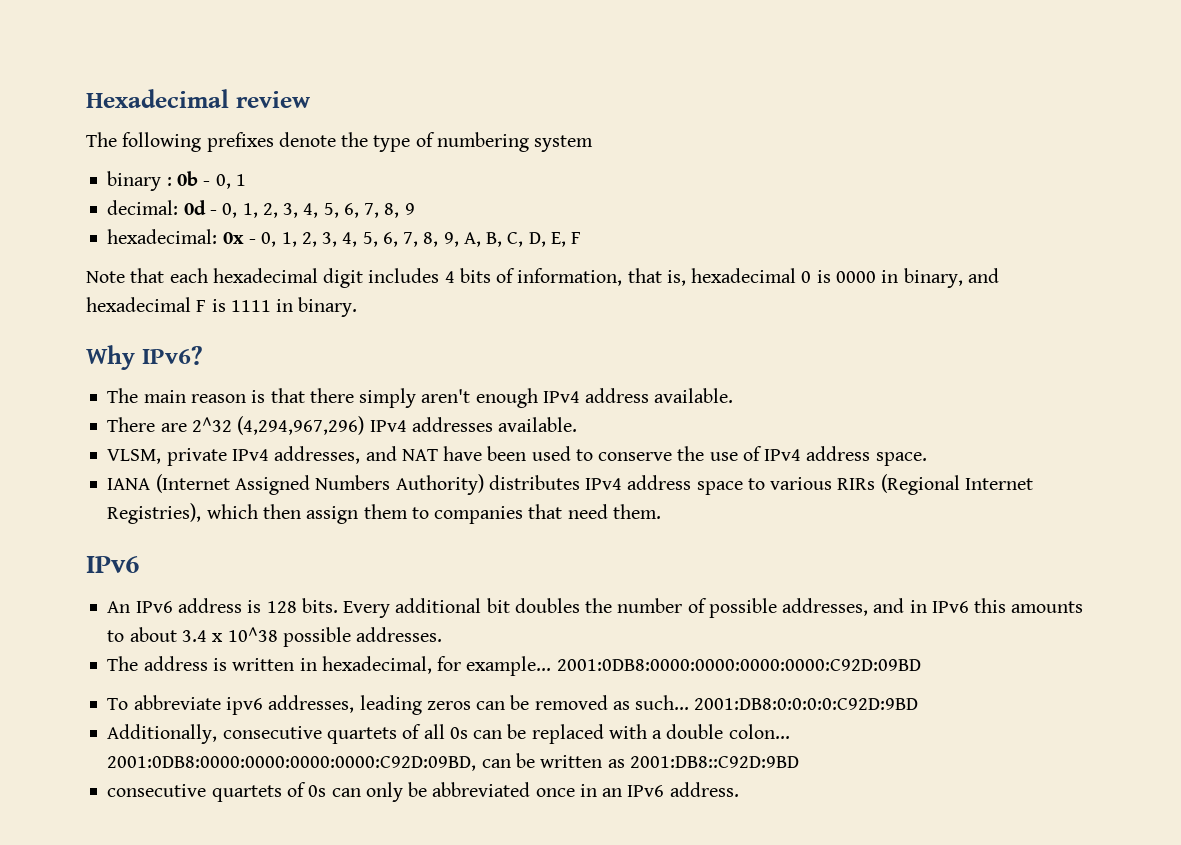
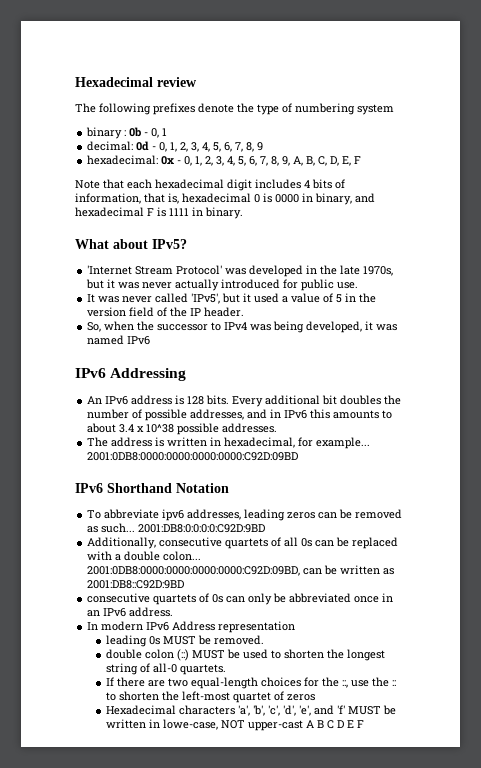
[86,345,203,370] [107,388,734,408] [107,416,578,435] [107,446,927,466] [107,474,1033,495] [107,503,661,524] [86,556,140,573] Why IPv6? // The main reason is that there simply aren't enough IPv4 address available. // There are 2^32 (4,294,967,296) IPv4 addresses available. // VLSM, private IPv4 addresses, and NAT have been used to conserve the use of IPv4 address space. // IANA (Internet Assigned Numbers Authority) distributes IPv4 address space to various RIRs (Regional Internet Registries), which then assign them to companies that need them. // IPv6 -> [75,239,187,249] [87,265,394,277] [86,279,359,291] [87,293,377,304] [87,307,245,317] [87,321,398,333] [87,335,151,345] [75,368,187,381] What about IPv5? // 'Internet Stream Protocol' was developed in the late 1970s, but it was never actually introduced for public use. // It was never called 'IPv5', but it used a value of 5 in the version field of the IP header. // So, when the successor to IPv4 was being developed, it was named IPv6 // IPv6 Addressing
(921, 665) none -> [75,483,229,493] // IPv6 Shorthand Notation
(739, 789) none -> [87,621,296,633] [105,635,264,647] [105,649,385,661] [105,663,226,675] [105,677,396,689] [105,691,315,703] [105,705,396,716] [105,719,364,731] // In modern IPv6 Address representation // leading 0s MUST be removed. // double colon (::) MUST be used to shorten the longest string of all-0 quartets. // If there are two equal-length choices for the ::, use the :: to shorten the left-most quartet of zeros // Hexadecimal characters 'a', 'b', 'c', 'd', 'e', and 'f' MUST be written in lowe-case, NOT upper-cast A B C D E F

